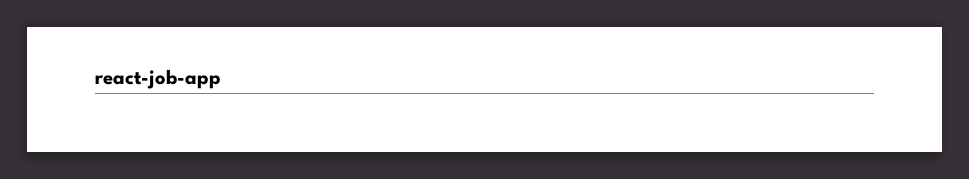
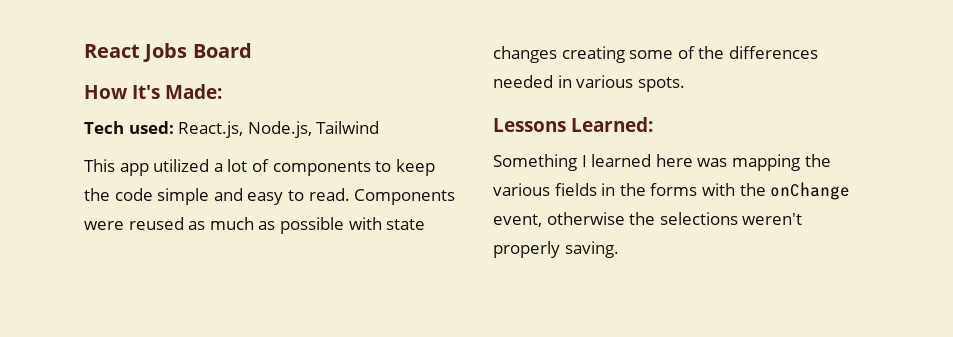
[95,69,221,89] react-job-app -> [84,43,252,62] [84,84,222,99] [84,121,380,138] [84,159,435,176] [84,188,456,205] [84,217,426,234] [493,46,818,63] [493,75,685,92] [493,117,653,132] [493,154,831,171] [493,182,851,200] [493,212,803,227] [493,241,619,258] React Jobs Board // How It's Made: // Tech used: React.js, Node.js, Tailwind // This app utilized a lot of components to keep the code simple and easy to read. Components were reused as much as possible with state changes creating some of the differences needed in various spots. // Lessons Learned: // Something I learned here was mapping the various fields in the forms with the onChange event, otherwise the selections weren't properly saving.

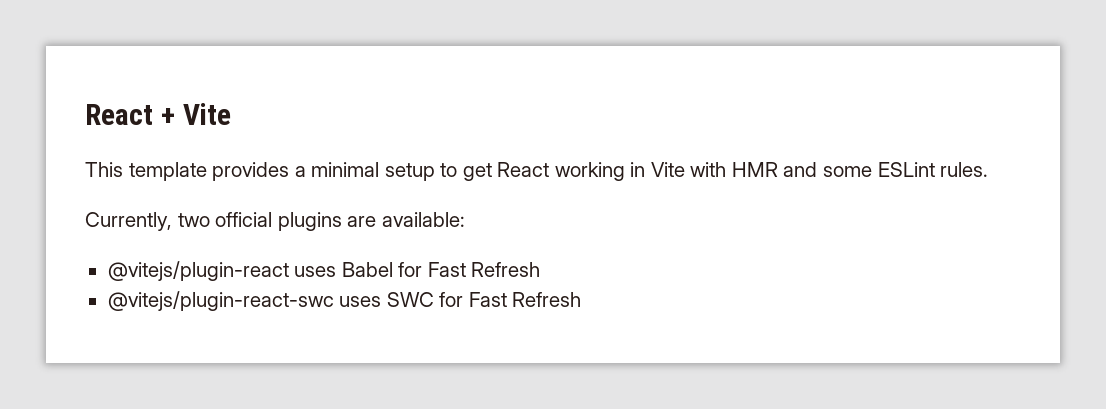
[84,43,252,62] [84,84,222,99] [84,121,380,138] [84,159,435,176] [84,188,456,205] [84,217,426,234] [493,46,818,63] [493,75,685,92] [493,117,653,132] [493,154,831,171] [493,182,851,200] [493,212,803,227] [493,241,619,258] React Jobs Board // How It's Made: // Tech used: React.js, Node.js, Tailwind // This app utilized a lot of components to keep the code simple and easy to read. Components were reused as much as possible with state changes creating some of the differences needed in various spots. // Lessons Learned: // Something I learned here was mapping the various fields in the forms with the onChange event, otherwise the selections weren't properly saving. -> [85,103,231,125] [85,162,989,181] [85,212,465,231] [107,261,541,281] [107,291,582,311] React + Vite // This template provides a minimal setup to get React working in Vite with HMR and some ESLint rules. // Currently, two official plugins are available: // @vitejs/plugin-react uses Babel for Fast Refresh // @vitejs/plugin-react-swc uses SWC for Fast Refresh

